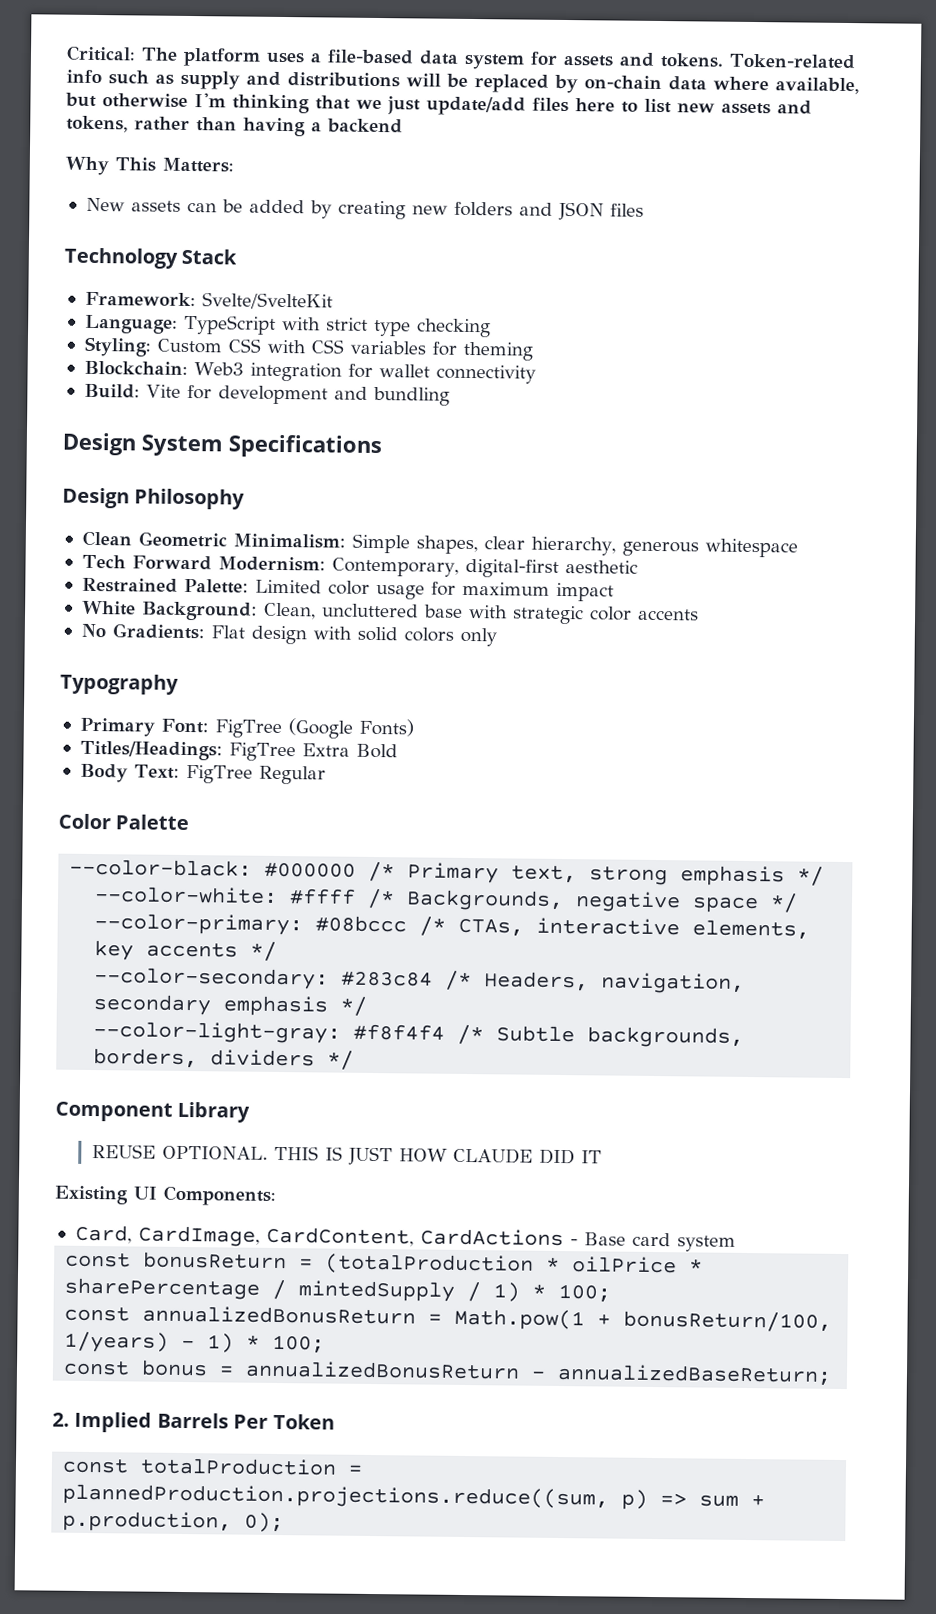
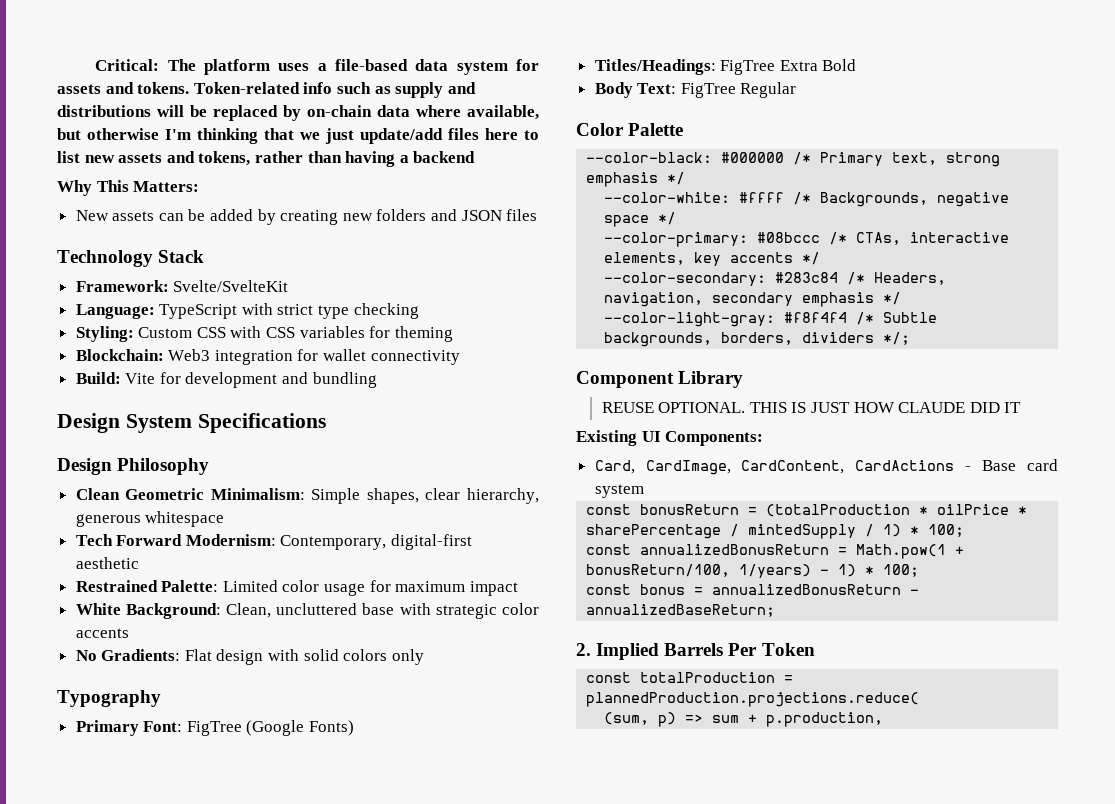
[327,1050,355,1070] */ -> [883,332,911,345] */;
[62,1483,610,1510] plannedProduction.projections.reduce((sum, -> [586,692,920,707] [604,712,650,725] plannedProduction.projections.reduce( // (sum,
[244,1512,285,1533] 0); -> (884, 719) none

